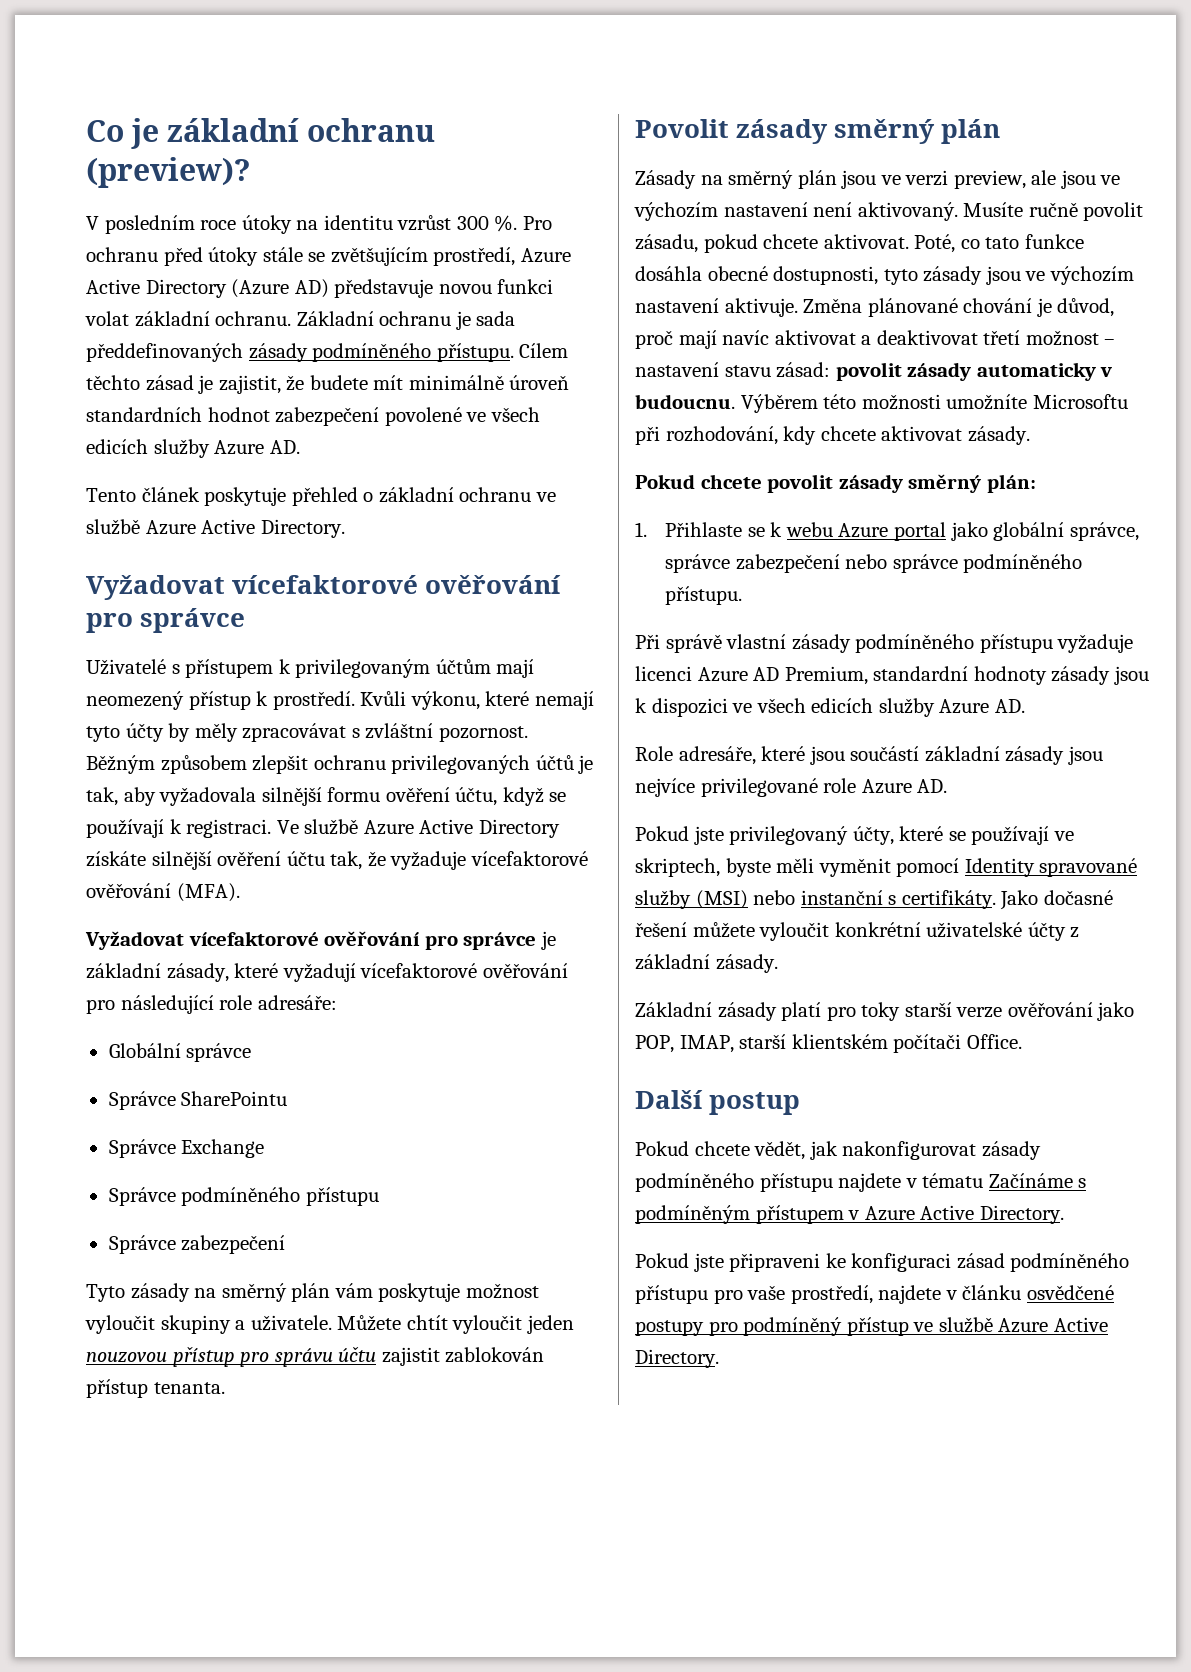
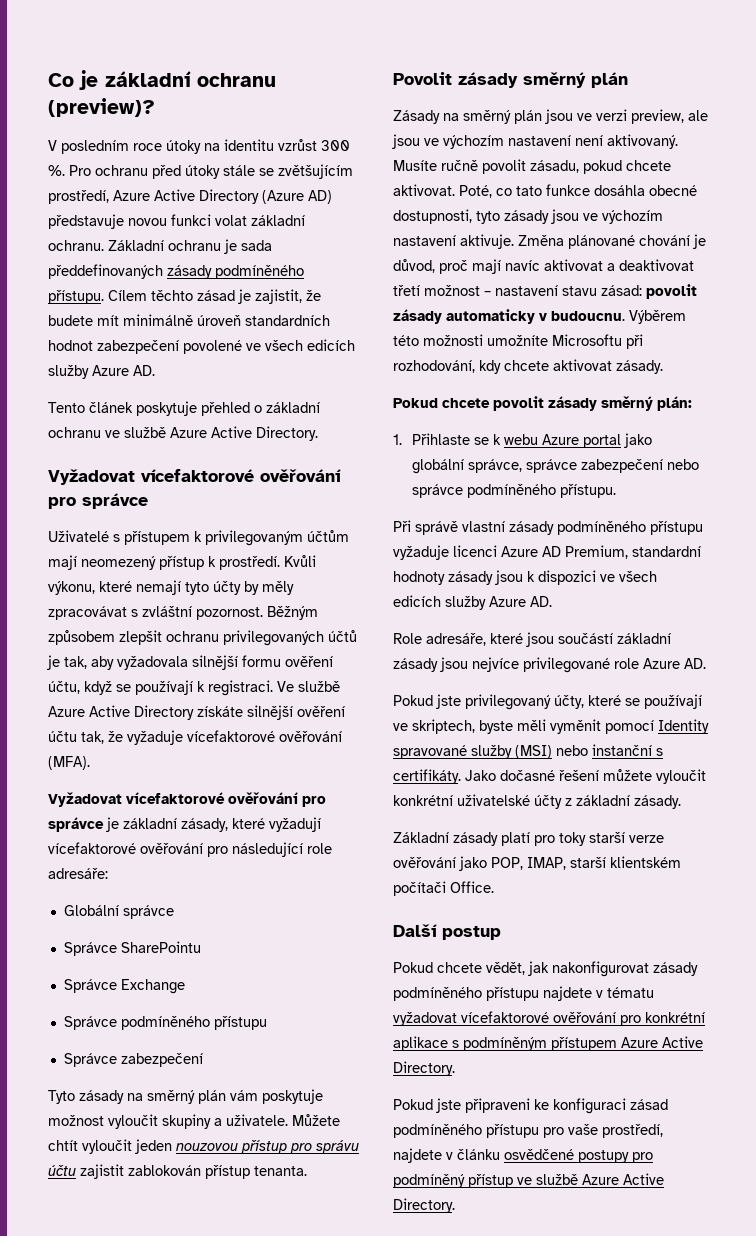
[988,1173,1073,1188] Začínáme -> [393,1011,705,1026] [393,1036,448,1051] vyžadovat vícefaktorové ověřování pro konkrétní aplikace
[848,1210,860,1220] v -> (617, 1044) none

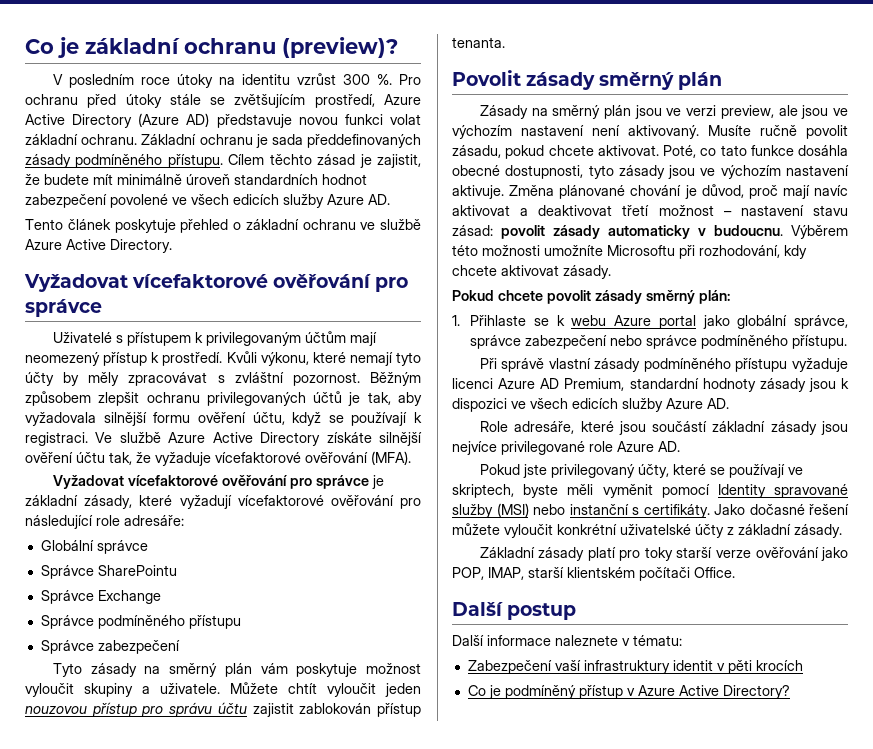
[393,961,698,977] [393,986,654,1001] [393,1011,705,1026] [393,1036,703,1051] [393,1061,455,1076] [393,1098,668,1114] [393,1124,663,1138] [393,1148,653,1163] [393,1173,664,1188] [393,1198,455,1213] Pokud chcete vědět, jak nakonfigurovat zásady podmíněného přístupu najdete v tématu vyžadovat vícefaktorové ověřování pro konkrétní aplikace s podmíněným přístupem Azure Active Directory. // Pokud jste připraveni ke konfiguraci zásad podmíněného přístupu pro vaše prostředí, najdete v článku osvědčené postupy pro podmíněný přístup ve službě Azure Active Directory. -> [452,635,682,646] [467,660,803,674] [467,685,790,699] Další informace naleznete v tématu: // Zabezpečení vaší infrastruktury identit v pěti krocích // Co je podmíněný přístup v Azure Active Directory?

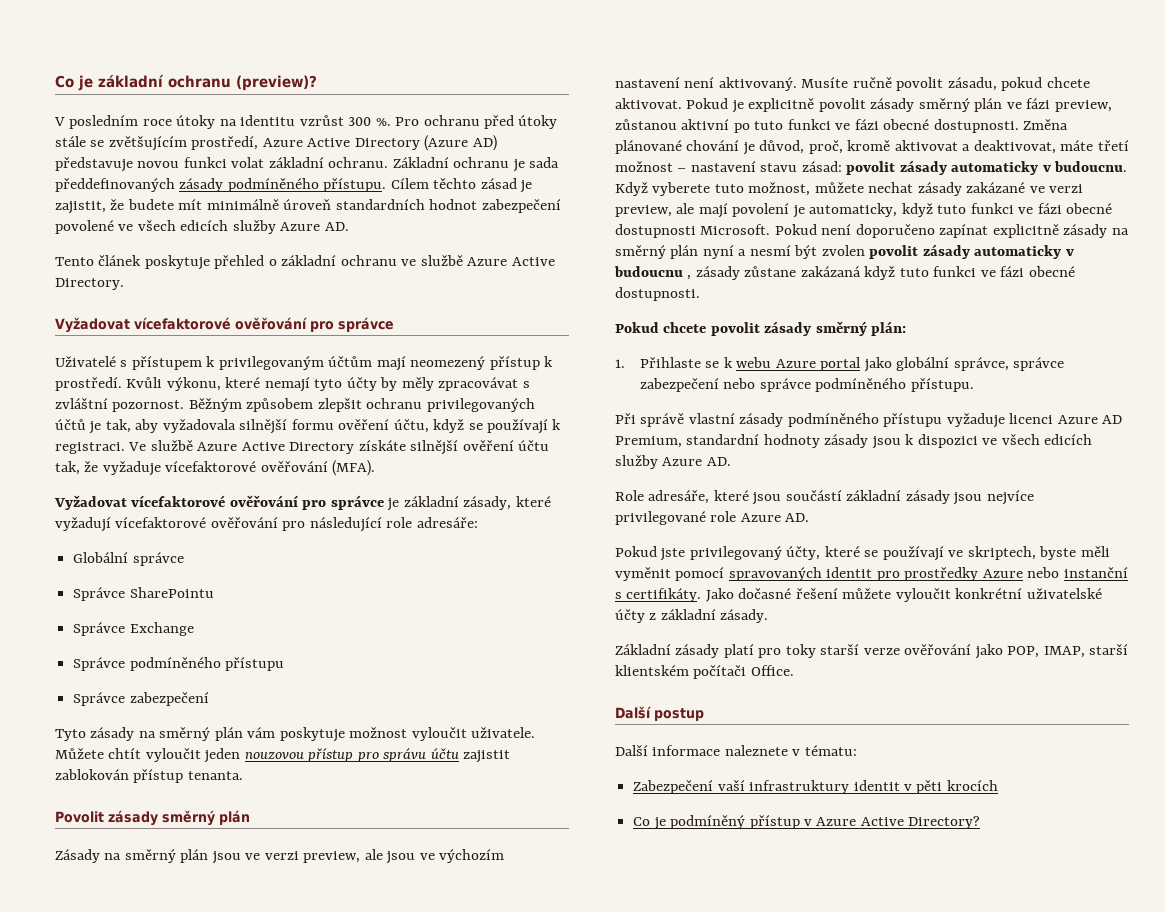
[84,683,150,697] skupiny a -> (467, 734) none
[663,145,848,158] [452,165,849,179] [452,185,504,199] Poté, co tato funkce dosáhla obecné dostupnosti, tyto zásady jsou ve výchozím nastavení aktivuje. -> [686,98,1112,113] [615,119,1019,133] Pokud je explicitně povolit zásady směrný plán ve fázi preview, zůstanou aktivní po tuto funkci ve fázi obecné dostupnosti.
[748,185,848,199] [452,205,613,216] proč mají navíc aktivovat a deaktivovat -> [808,140,1094,154] proč, kromě aktivovat a deaktivovat, máte
[791,225,848,239] [452,245,807,259] [452,265,611,279] Výběrem této možnosti umožníte Microsoftu při rozhodování, kdy chcete aktivovat zásady. -> [615,182,1084,196] [615,203,1113,218] [615,224,1129,238] [615,244,1074,259] [614,266,1075,280] [615,287,700,301] Když vyberete tuto možnost, můžete nechat zásady zakázané ve verzi preview, ale mají povolení je automaticky, když tuto funkci ve fázi obecné dostupnosti Microsoft. Pokud není doporučeno zapínat explicitně zásady na směrný plán nyní a nesmí být zvolen povolit zásady automaticky v budoucnu , zásady zůstane zakázaná když tuto funkci ve fázi obecné dostupnosti.
[717,484,848,498] [452,503,529,518] Identity spravované služby (MSI) -> [728,567,1023,581] spravovaných identit pro prostředky Azure

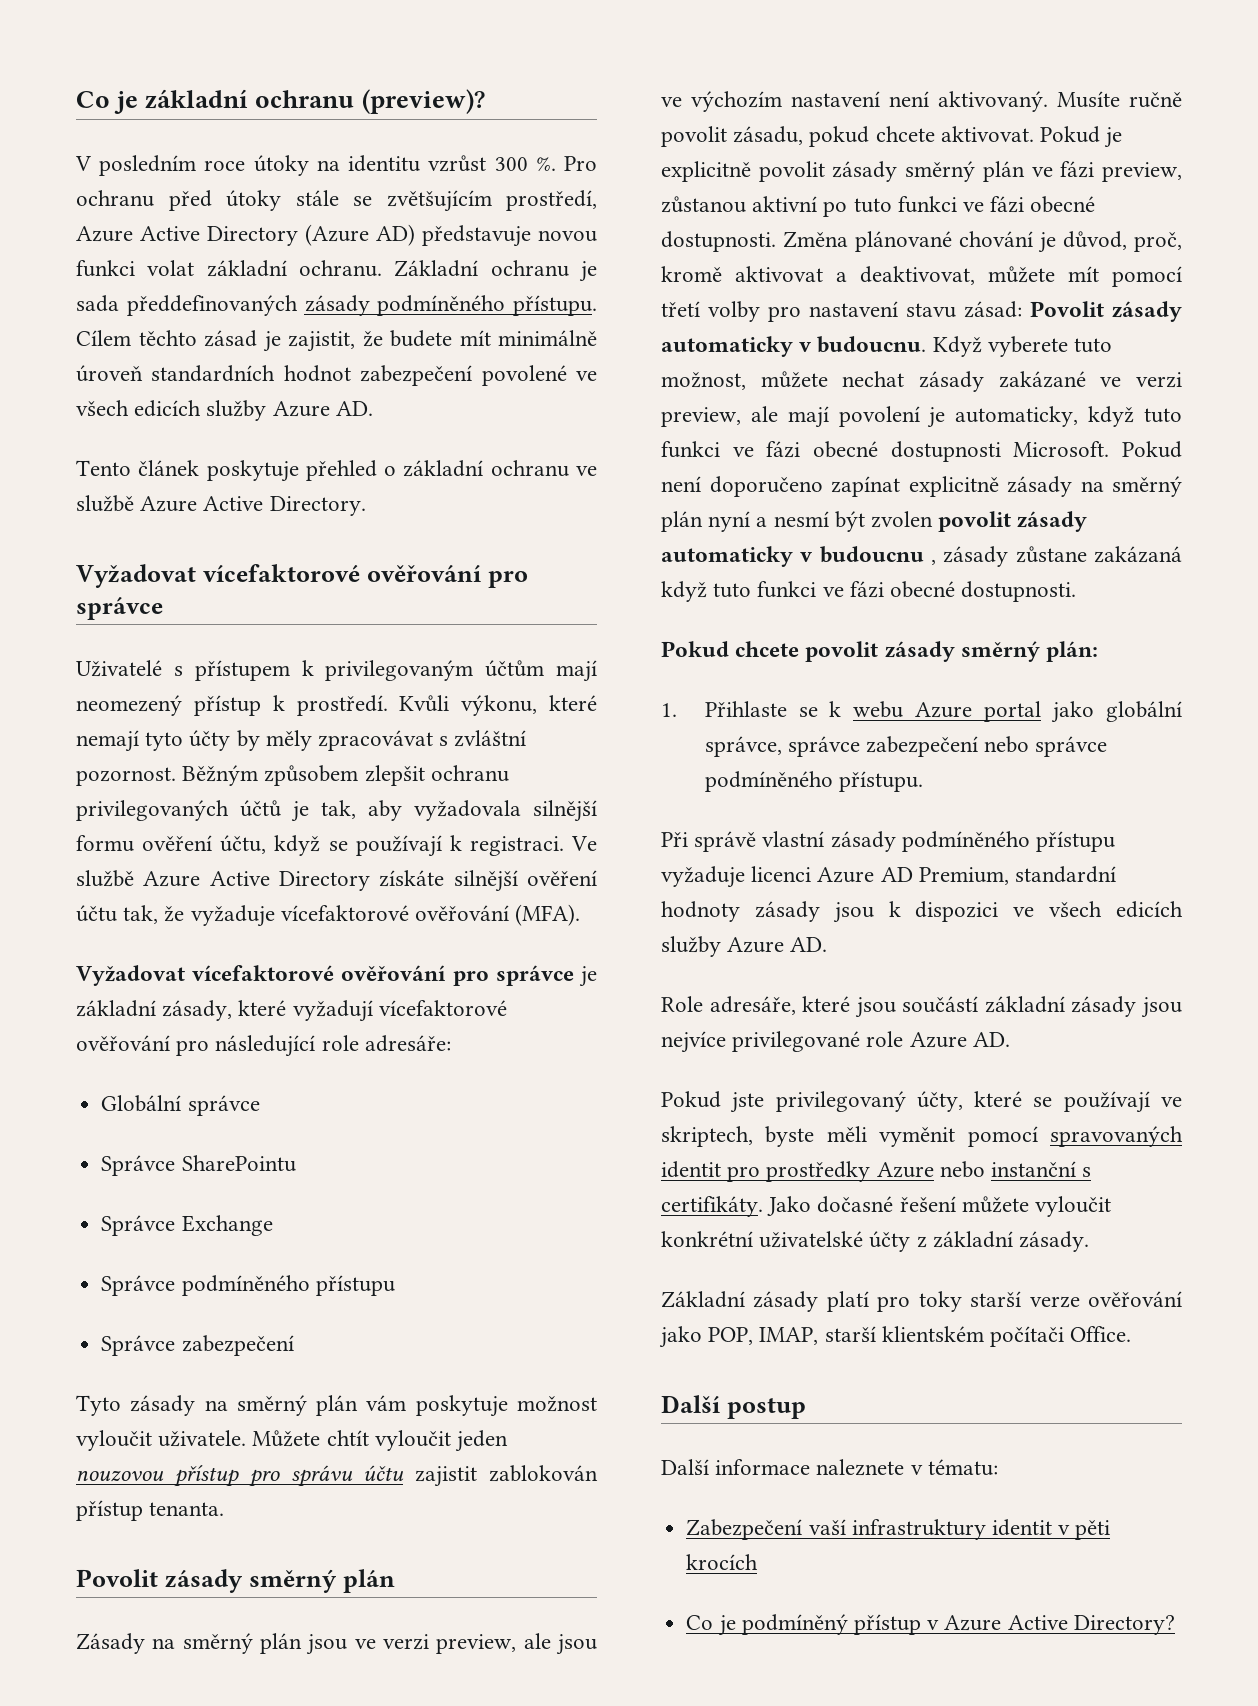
[1060,140,1129,151] [615,161,687,172] máte třetí možnost – -> [988,266,1182,287] [661,301,801,322] můžete mít pomocí třetí volby pro
[846,161,896,175] povolit -> [1030,301,1104,317] Povolit

